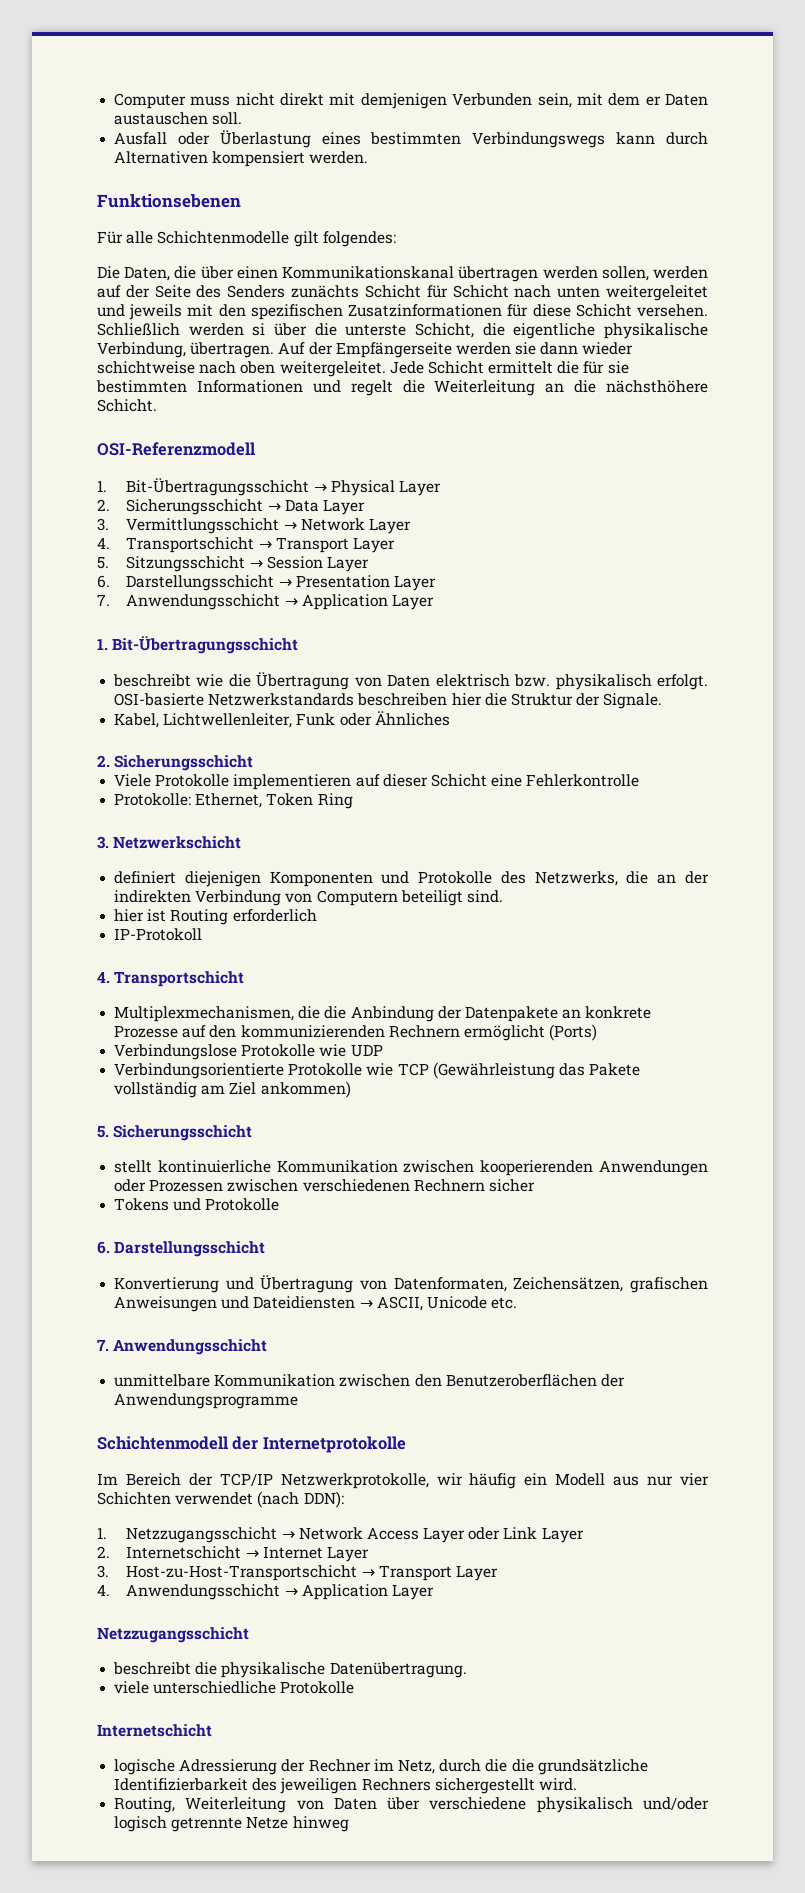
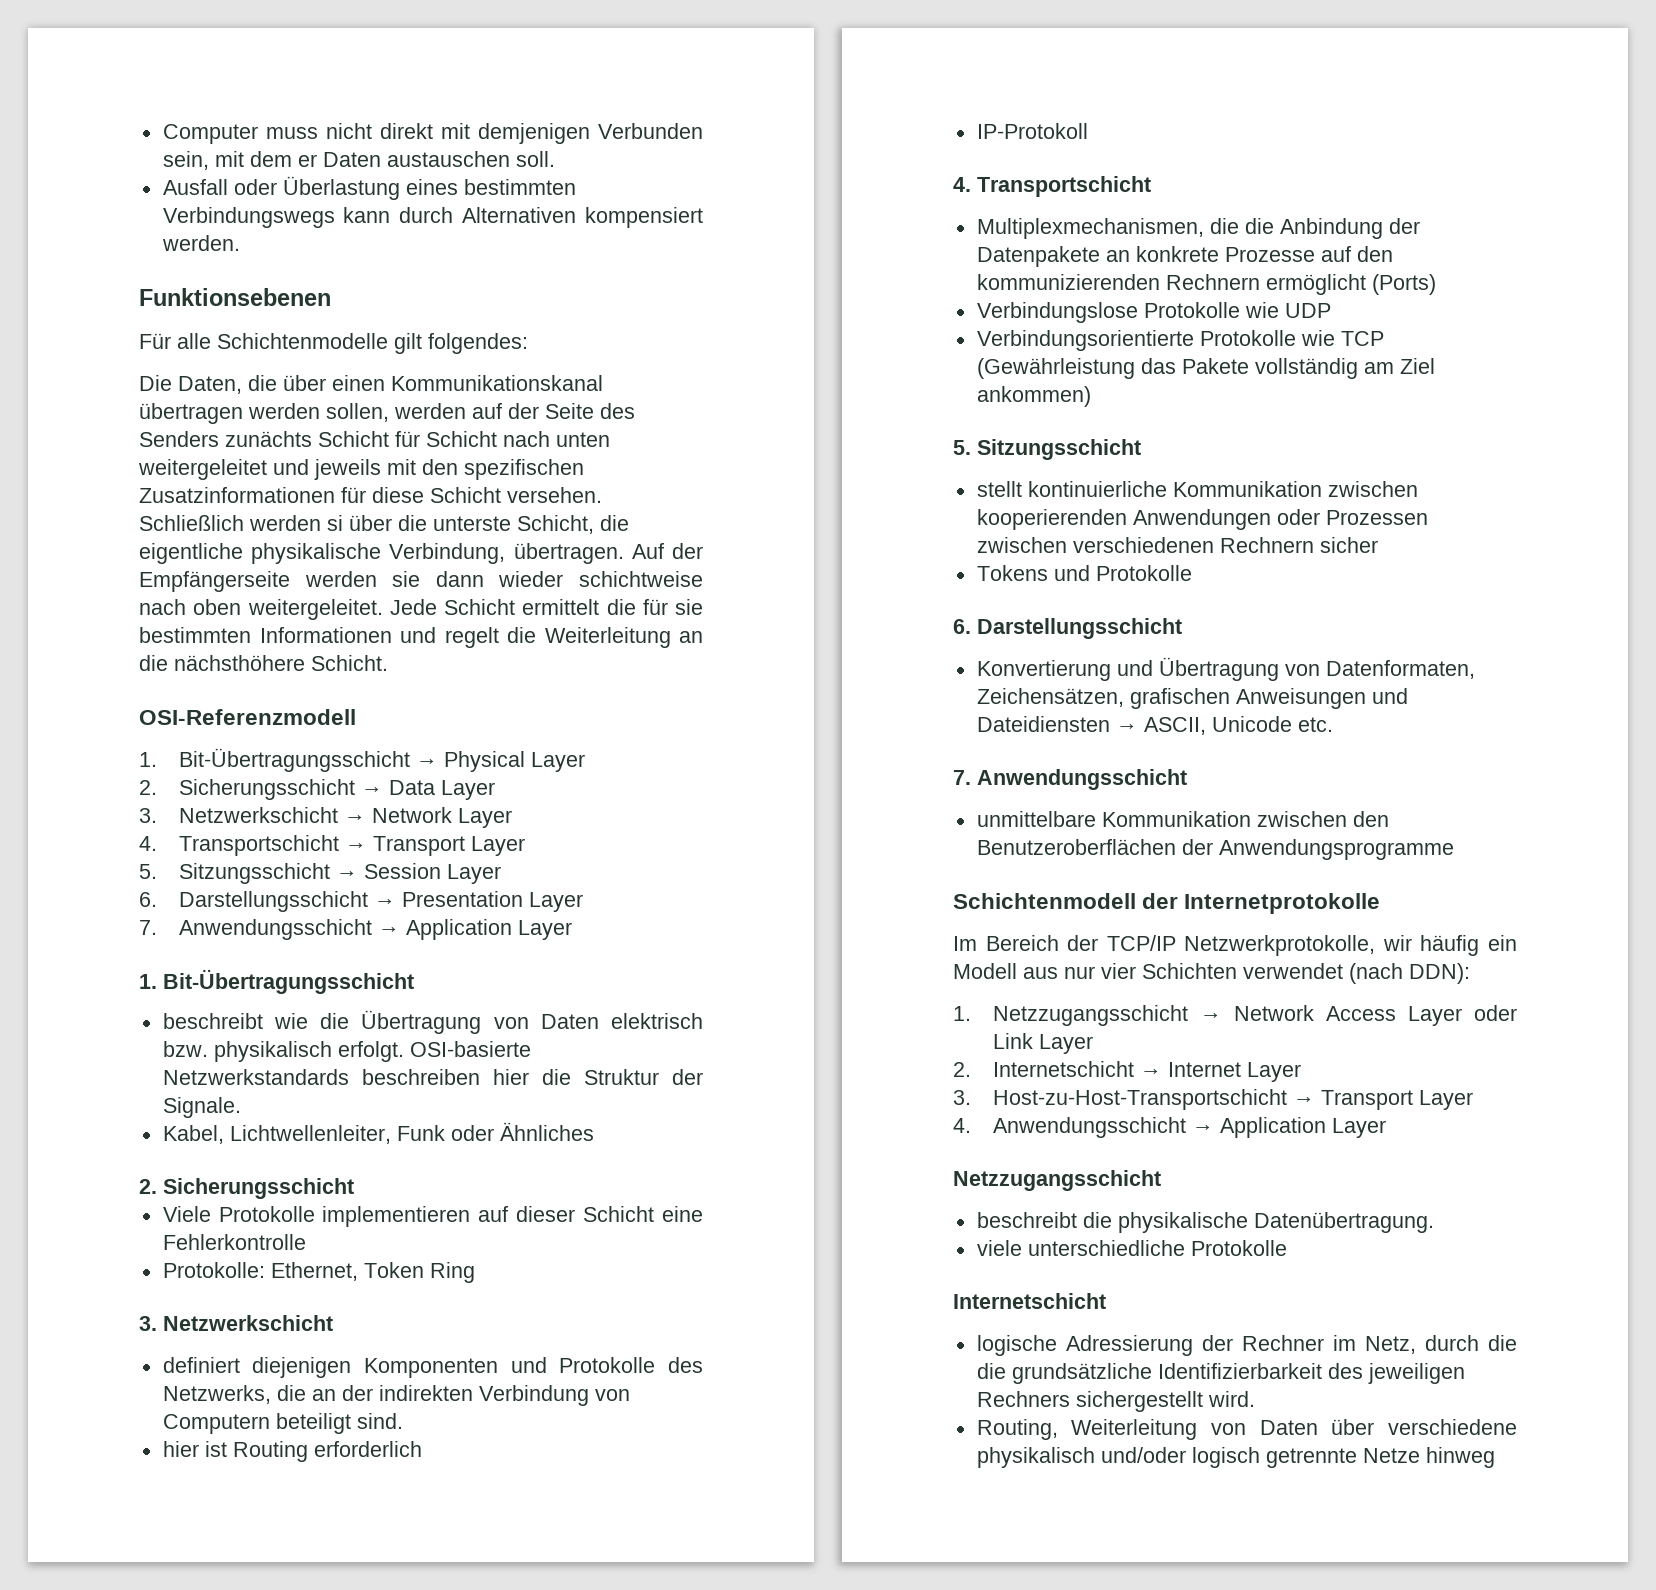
[126,518,280,534] Vermittlungsschicht -> [179,807,339,823] Netzwerkschicht
[113,1125,253,1141] Sicherungsschicht -> [977,439,1141,460] Sitzungsschicht

